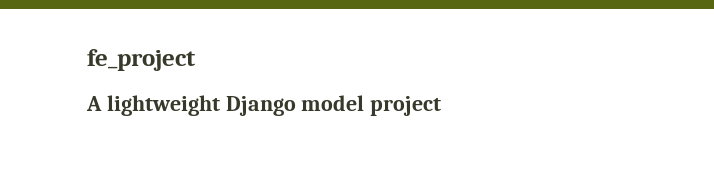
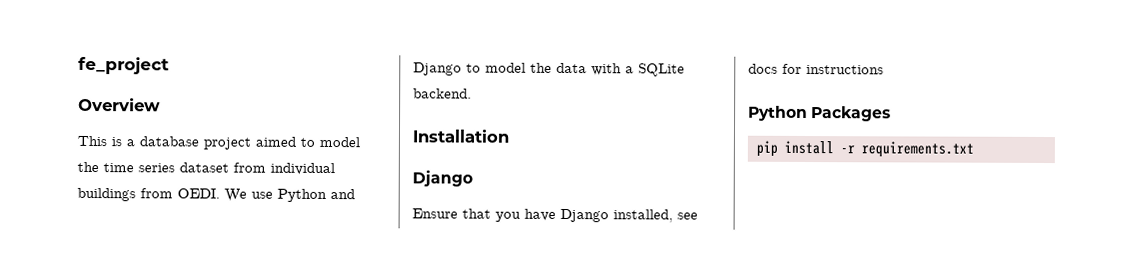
[86,95,442,116] A lightweight Django model project -> [78,97,161,112] [77,135,360,150] [77,161,335,176] [77,187,355,202] [413,62,685,77] [413,88,472,99] [412,129,509,143] [412,170,473,187] [412,208,698,223] [748,63,884,75] [748,105,892,122] [756,140,974,158] Overview // This is a database project aimed to model the time series dataset from individual buildings from OEDI. We use Python and Django to model the data with a SQLite backend. // Installation // Django // Ensure that you have Django installed, see docs for instructions // Python Packages // pip install -r requirements.txt

